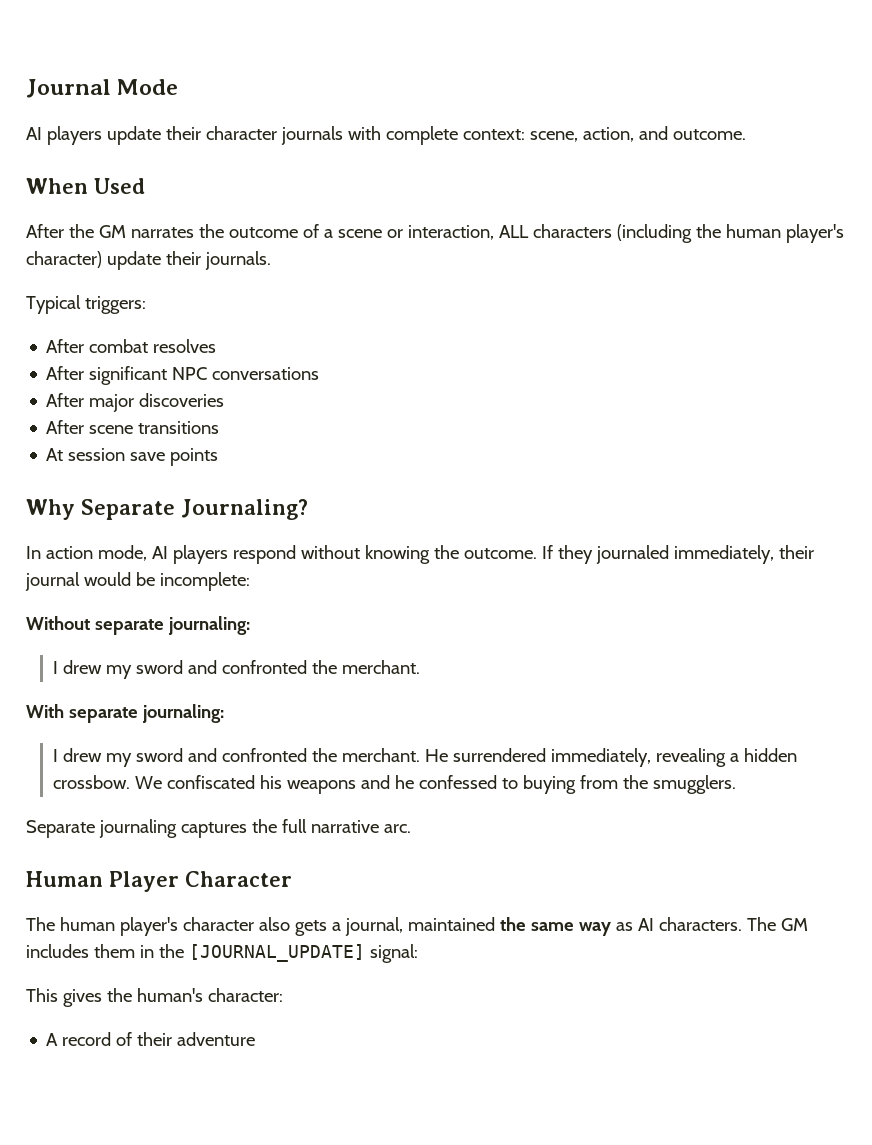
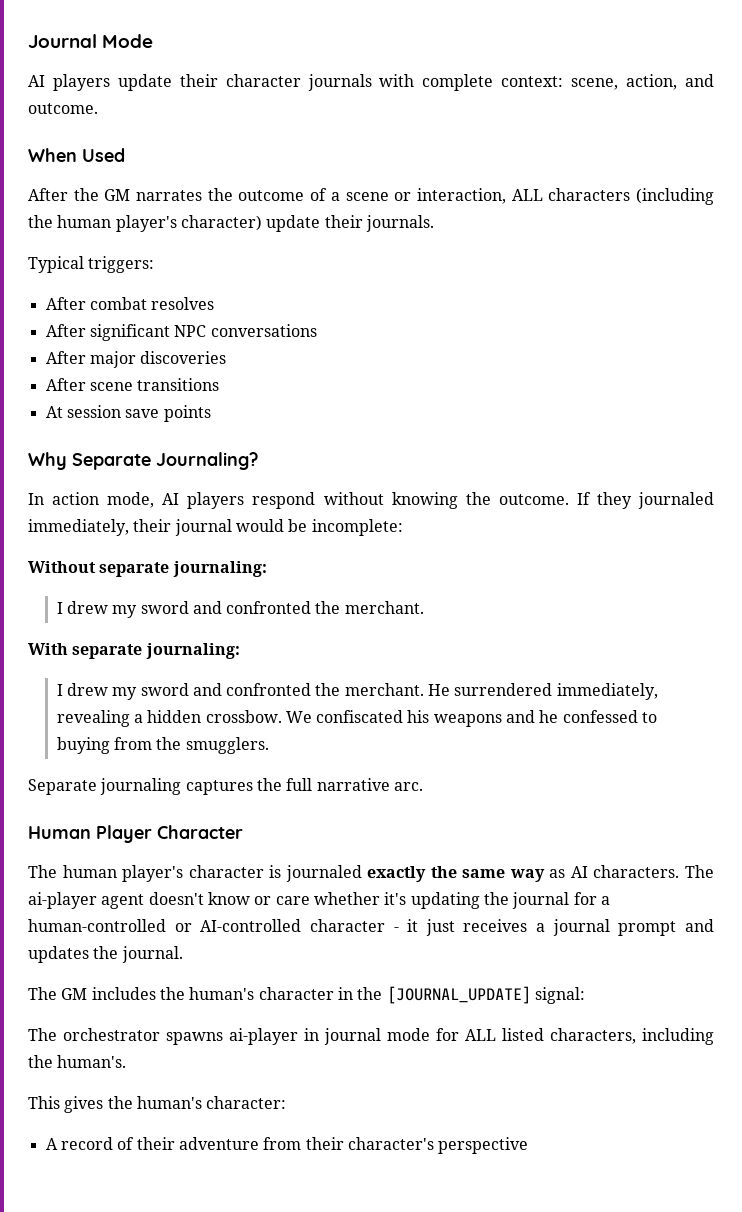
[258,917,495,936] also gets a journal, maintained -> [269,865,427,882] is journaled exactly
[780,918,808,931] [26,944,418,963] GM includes them in the [JOURNAL_UPDATE] signal: -> [28,892,610,909] [28,919,714,936] [28,946,183,963] [28,986,585,1004] [28,1028,714,1045] [28,1055,127,1068] ai-player agent doesn't know or care whether it's updating the journal for a human-controlled or AI-controlled character - it just receives a journal prompt and updates the journal. // The GM includes the human's character in the [JOURNAL_UPDATE] signal: // The orchestrator spawns ai-player in journal mode for ALL listed characters, including the human's.
(256, 1039) none -> [263,1137,529,1154] from their character's perspective

